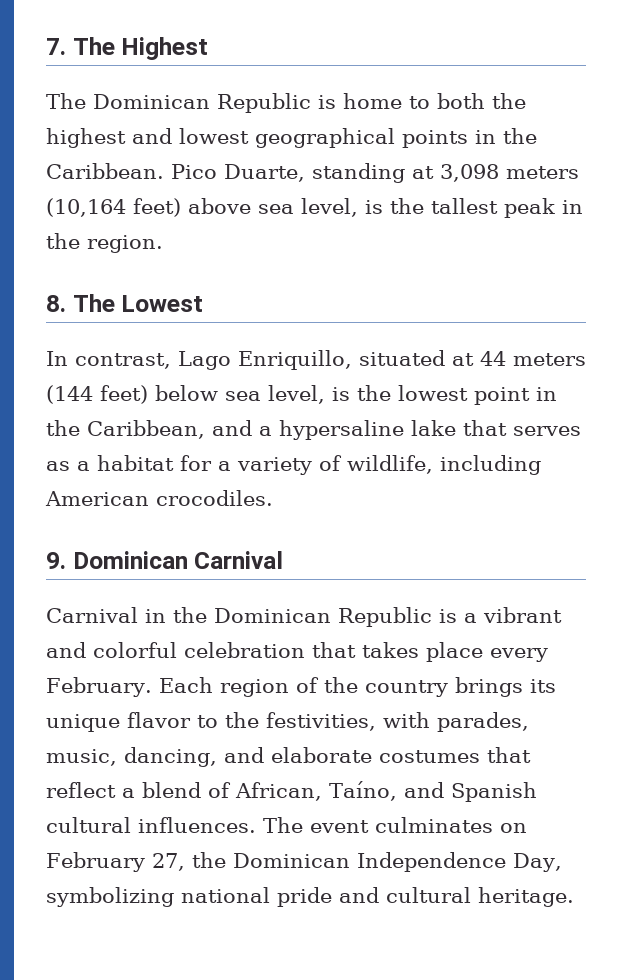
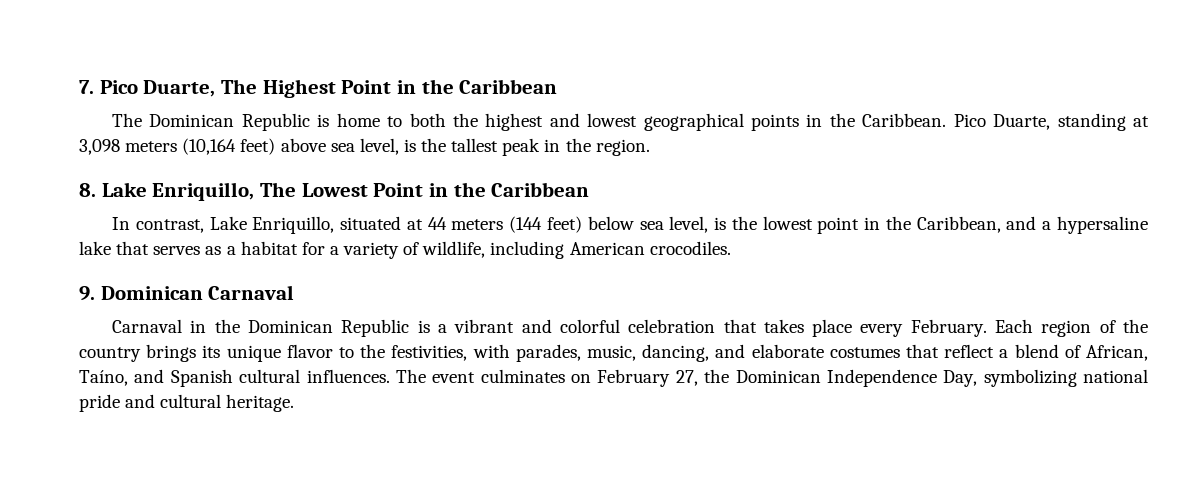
(66, 46) none -> [99,80,216,97] Pico Duarte,
(209, 48) none -> [341,79,558,94] Point in the Caribbean
(66, 303) none -> [101,182,255,201] Lake Enriquillo,
(204, 303) none -> [373,182,590,197] Point in the Caribbean
[178,351,231,370] Lago -> [209,216,247,230] Lake
[194,551,284,569] [46,607,138,623] Carnival // Carnival -> [208,285,295,300] [112,319,183,333] Carnaval // Carnaval

